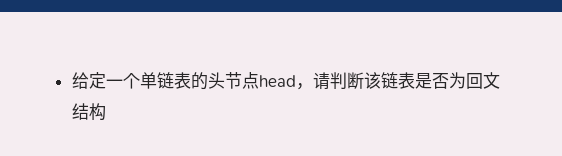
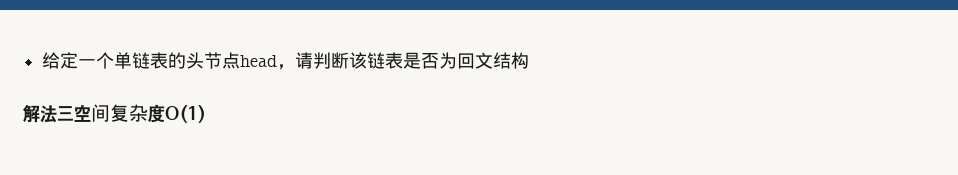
(106, 112) none -> [23,104,206,123] // 解法三空间复杂度O(1)

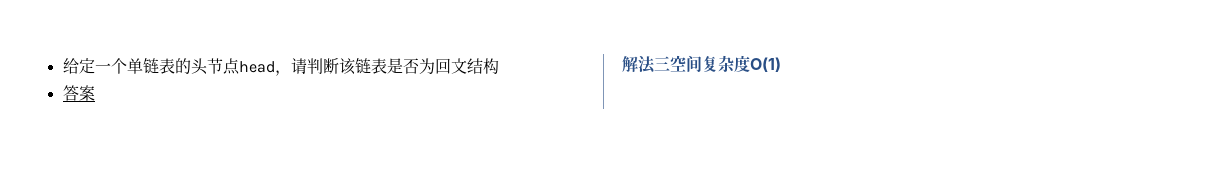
(530, 60) none -> [62,85,95,101] // 答案

